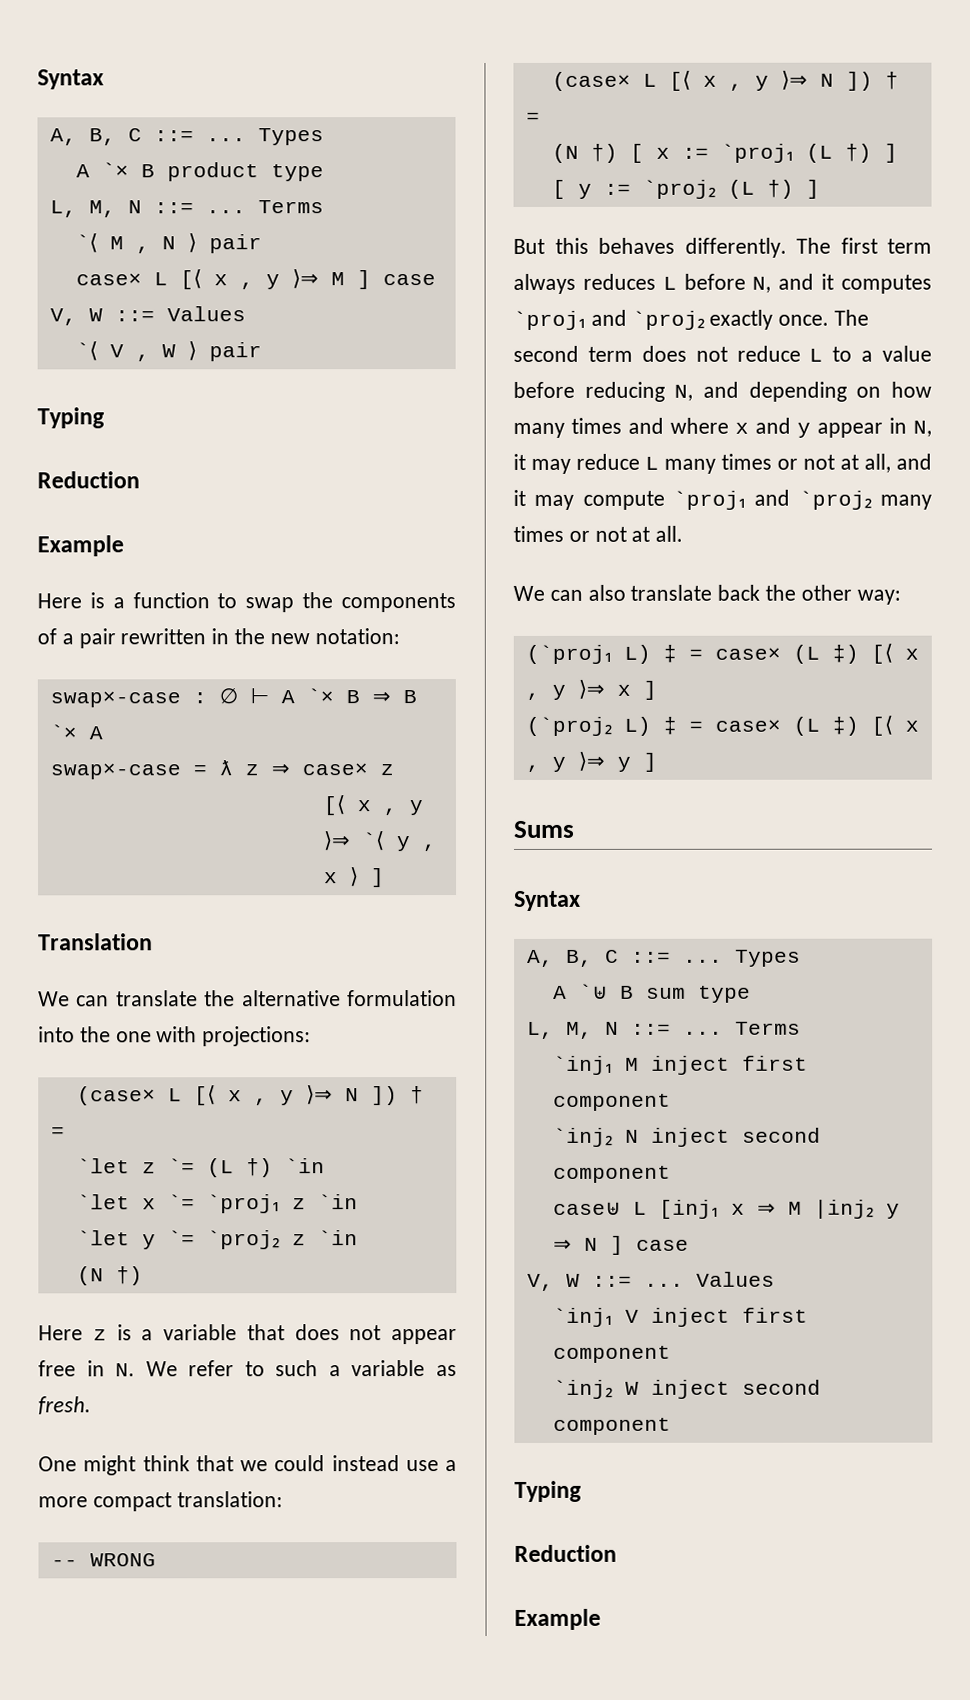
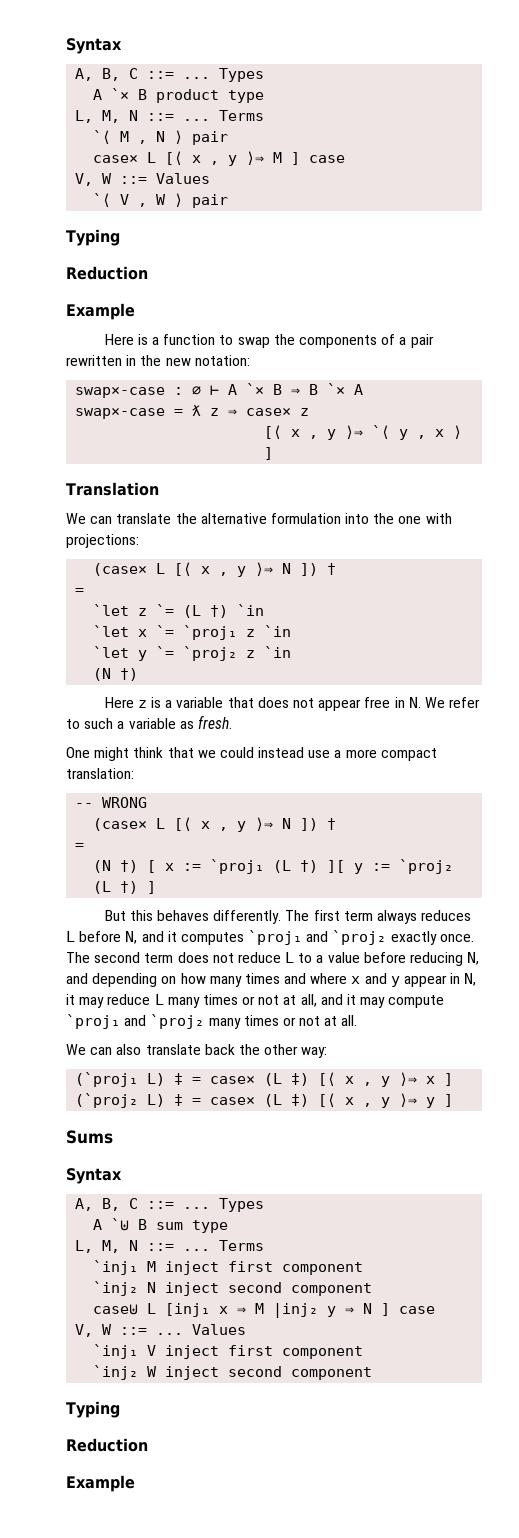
[883,143,898,163] [551,179,566,199] ] [ -> [327,860,346,873] ][

